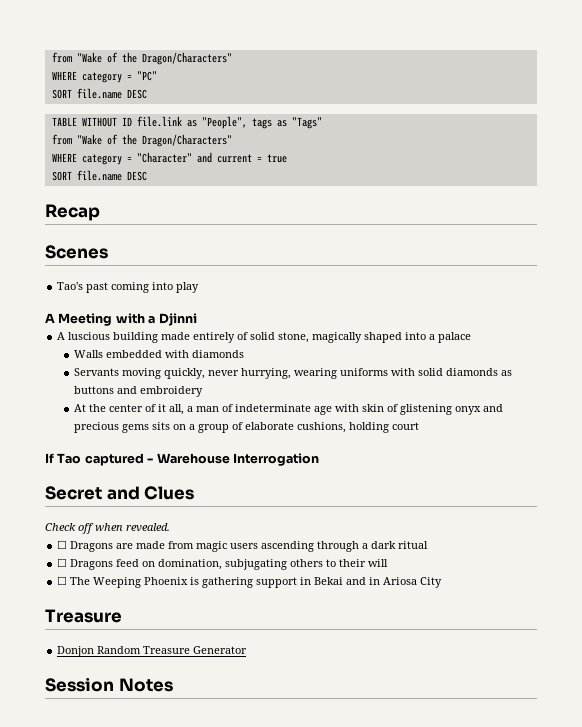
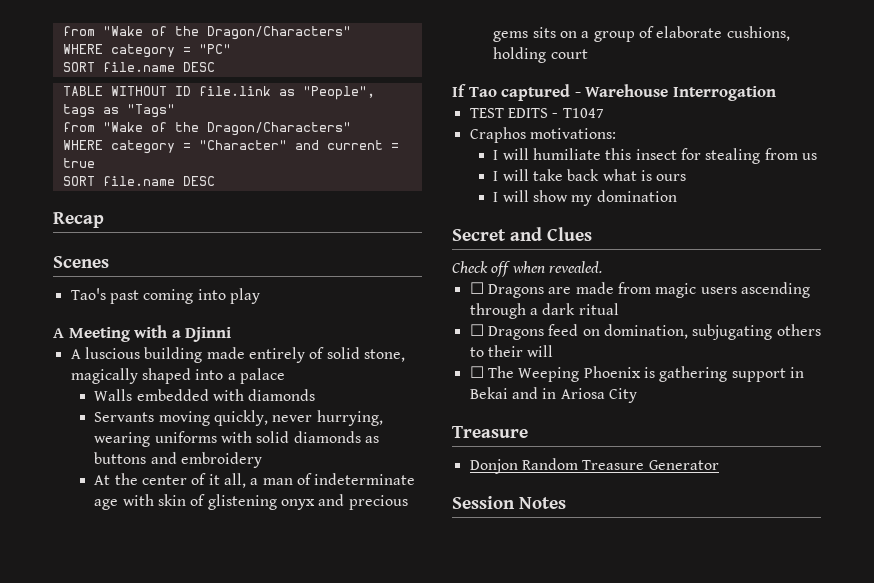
(319, 459) none -> [469,108,604,118] [469,127,616,143] [493,148,817,164] [493,169,687,181] [493,190,677,206] // TEST EDITS - T1047 // Craphos motivations: // I will humiliate this insect for stealing from us // I will take back what is ours // I will show my domination

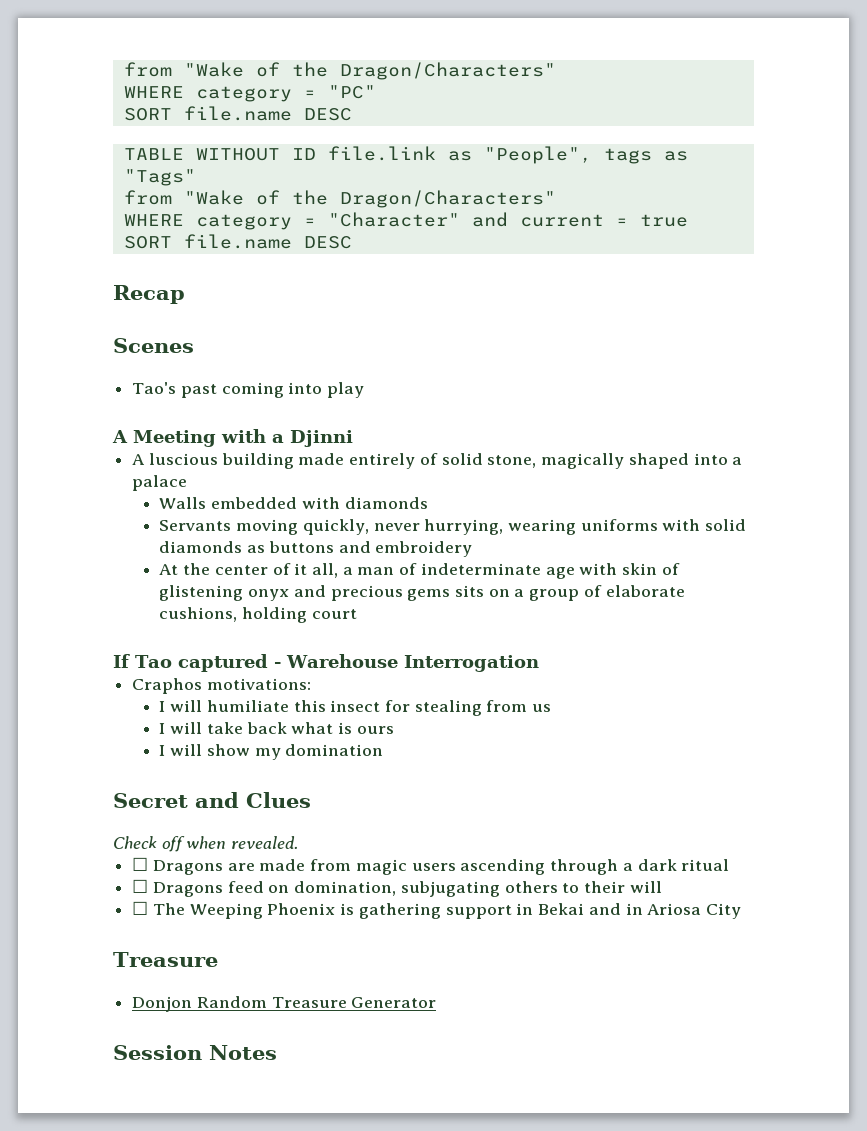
[469,108,604,118] // TEST EDITS - T1047 -> (539, 663) none

